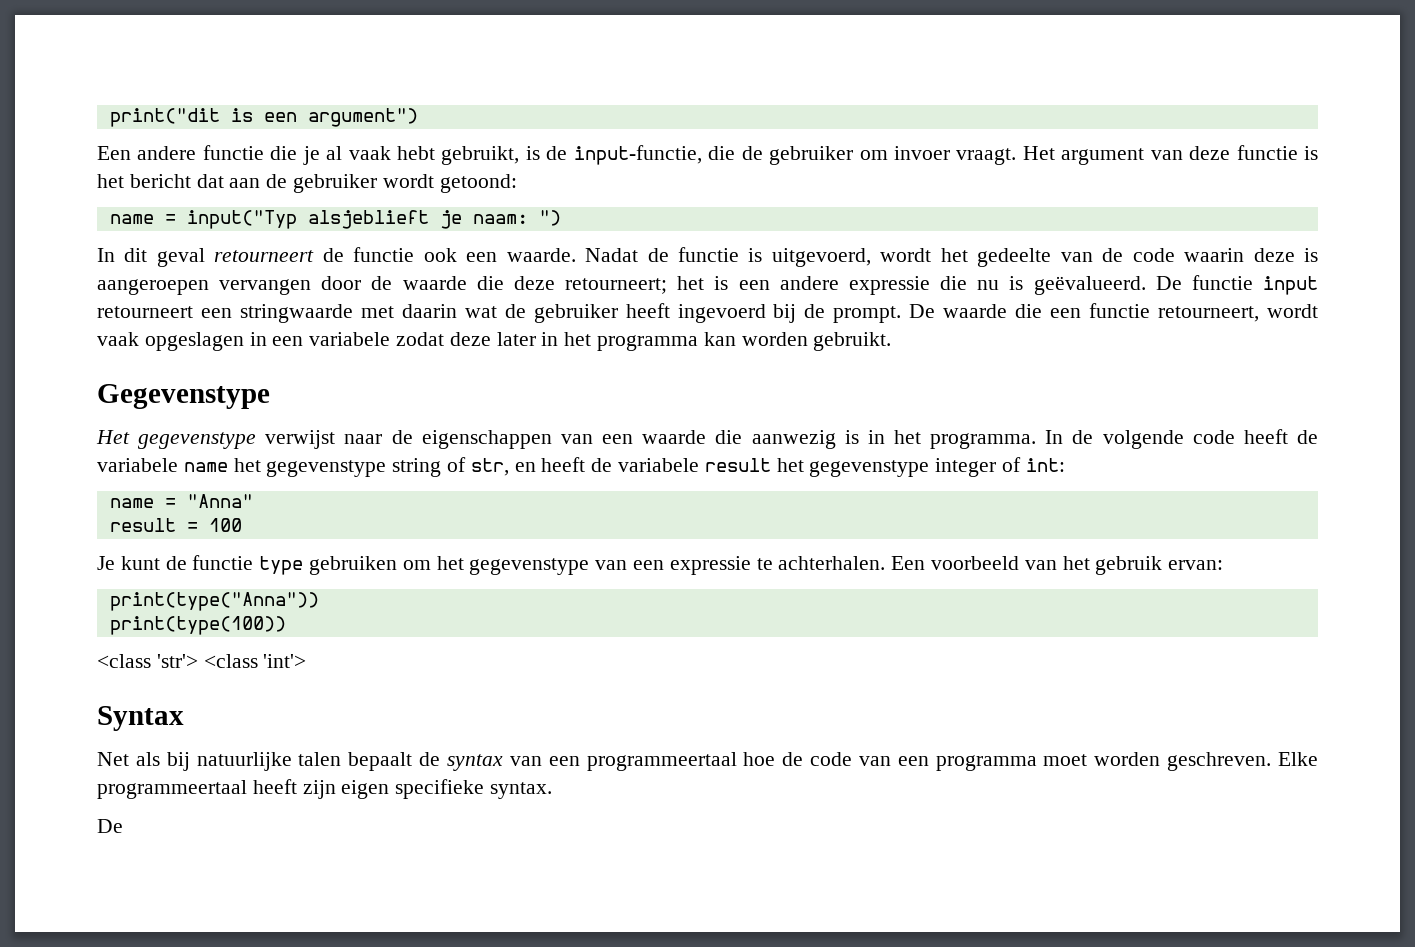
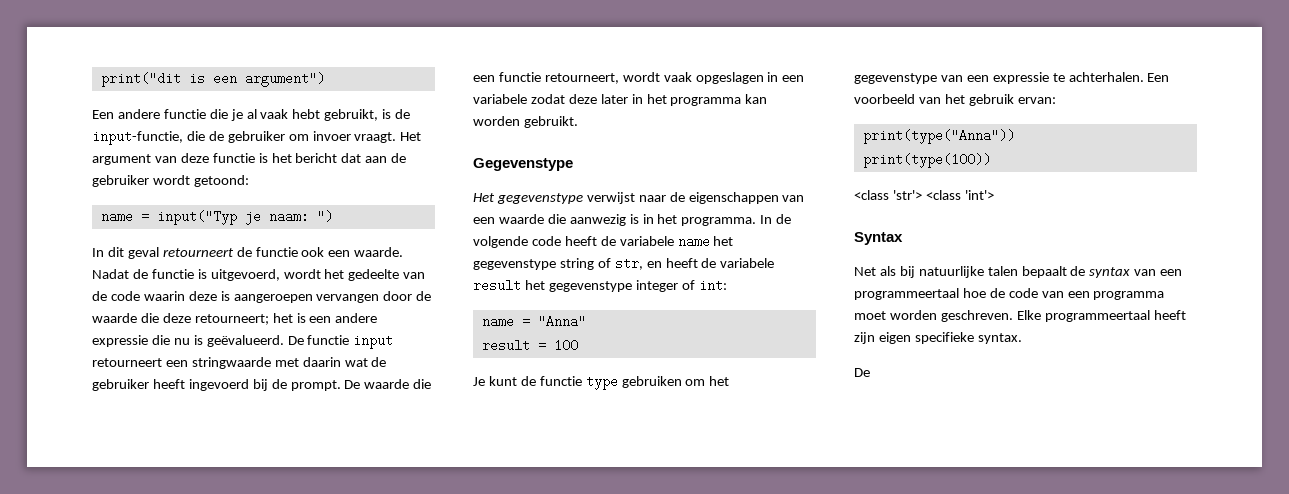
[307,210,429,229] alsjeblieft -> (237, 217) none

